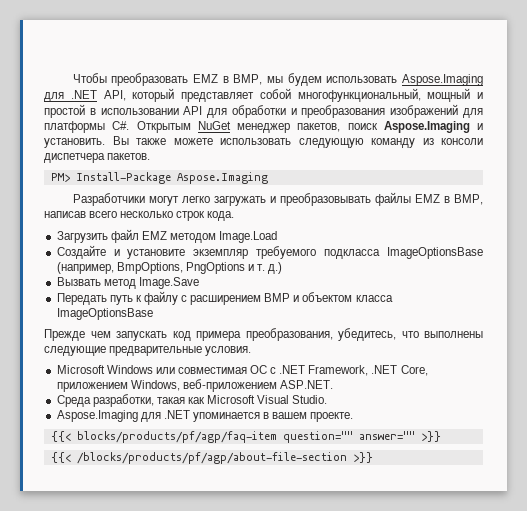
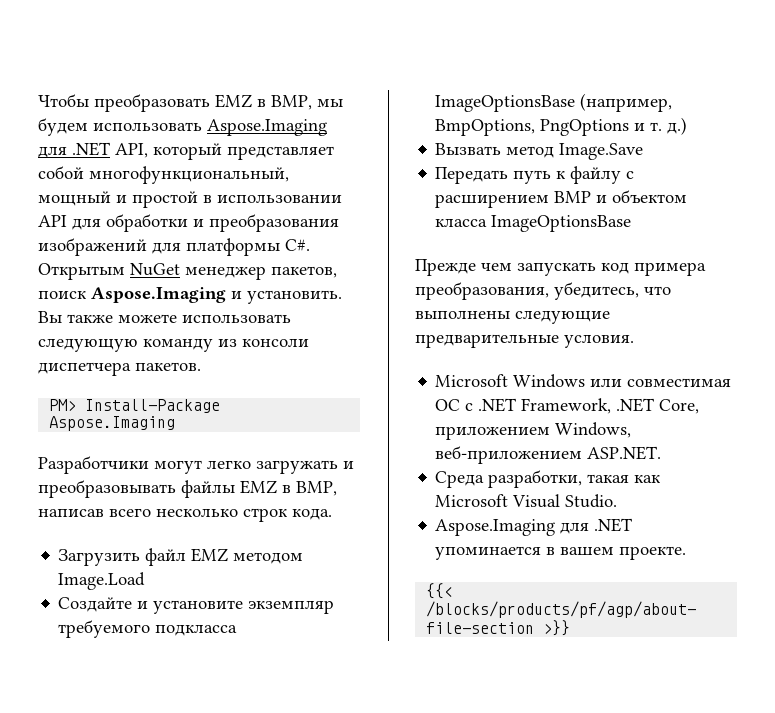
[50,431,441,443] // {{< blocks/products/pf/agp/faq-item question="" answer="" >}} -> (687, 553) none

